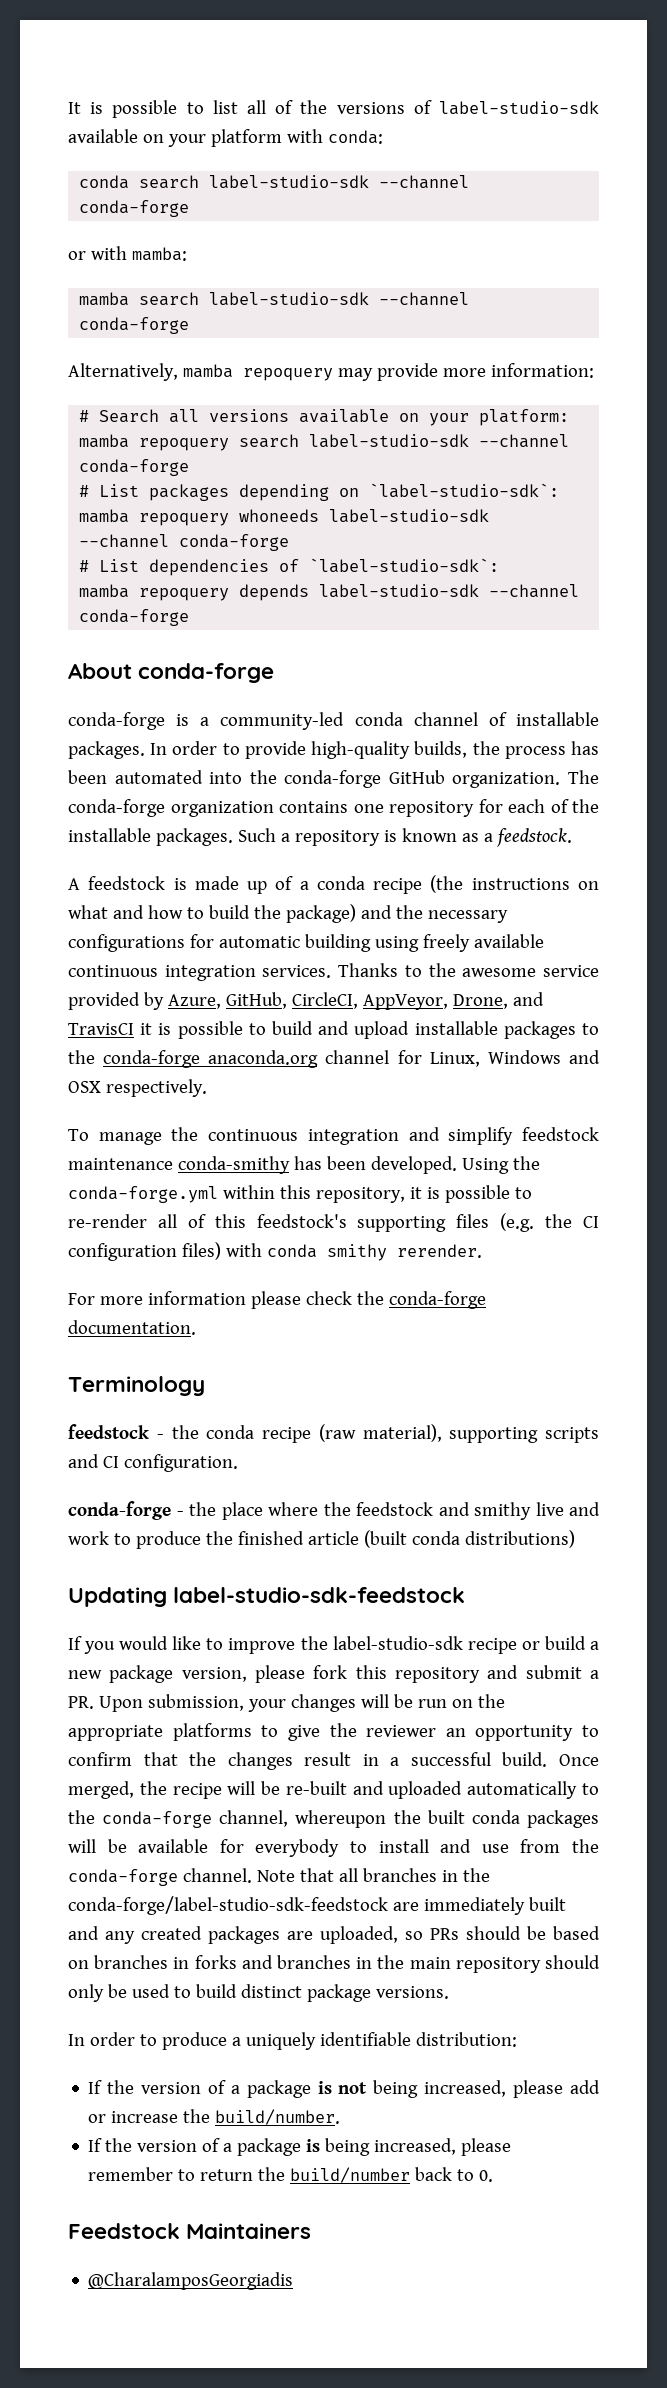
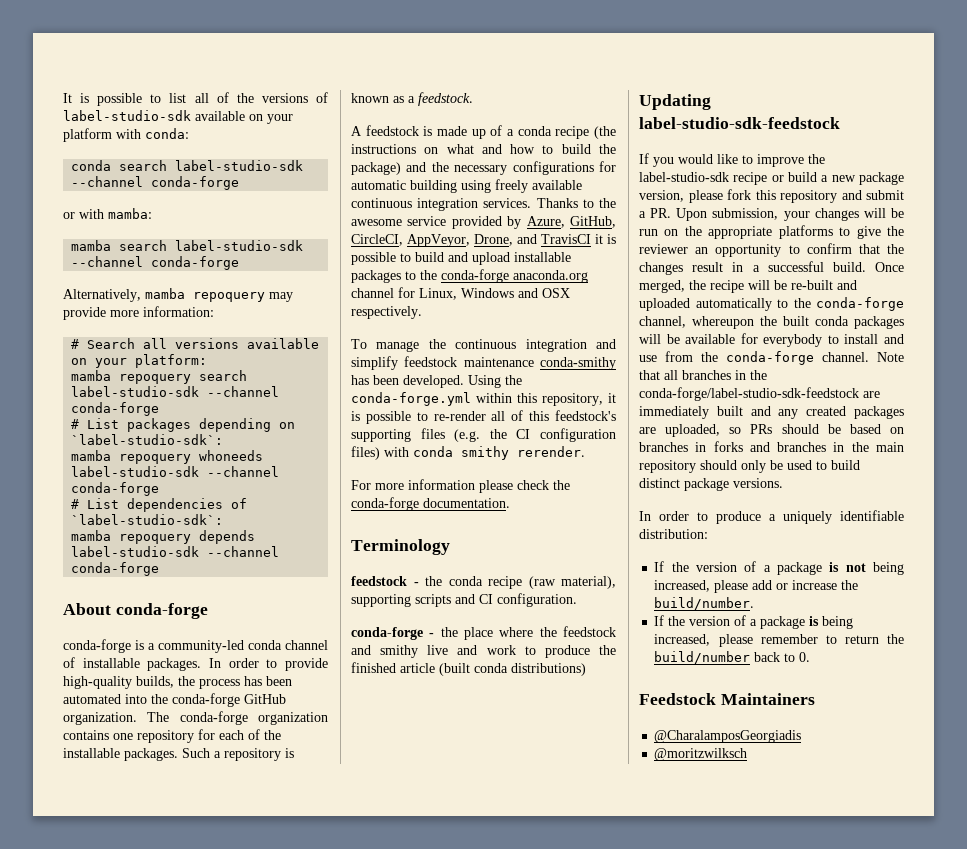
(294, 2281) none -> [654,748,748,761] // @moritzwilksch

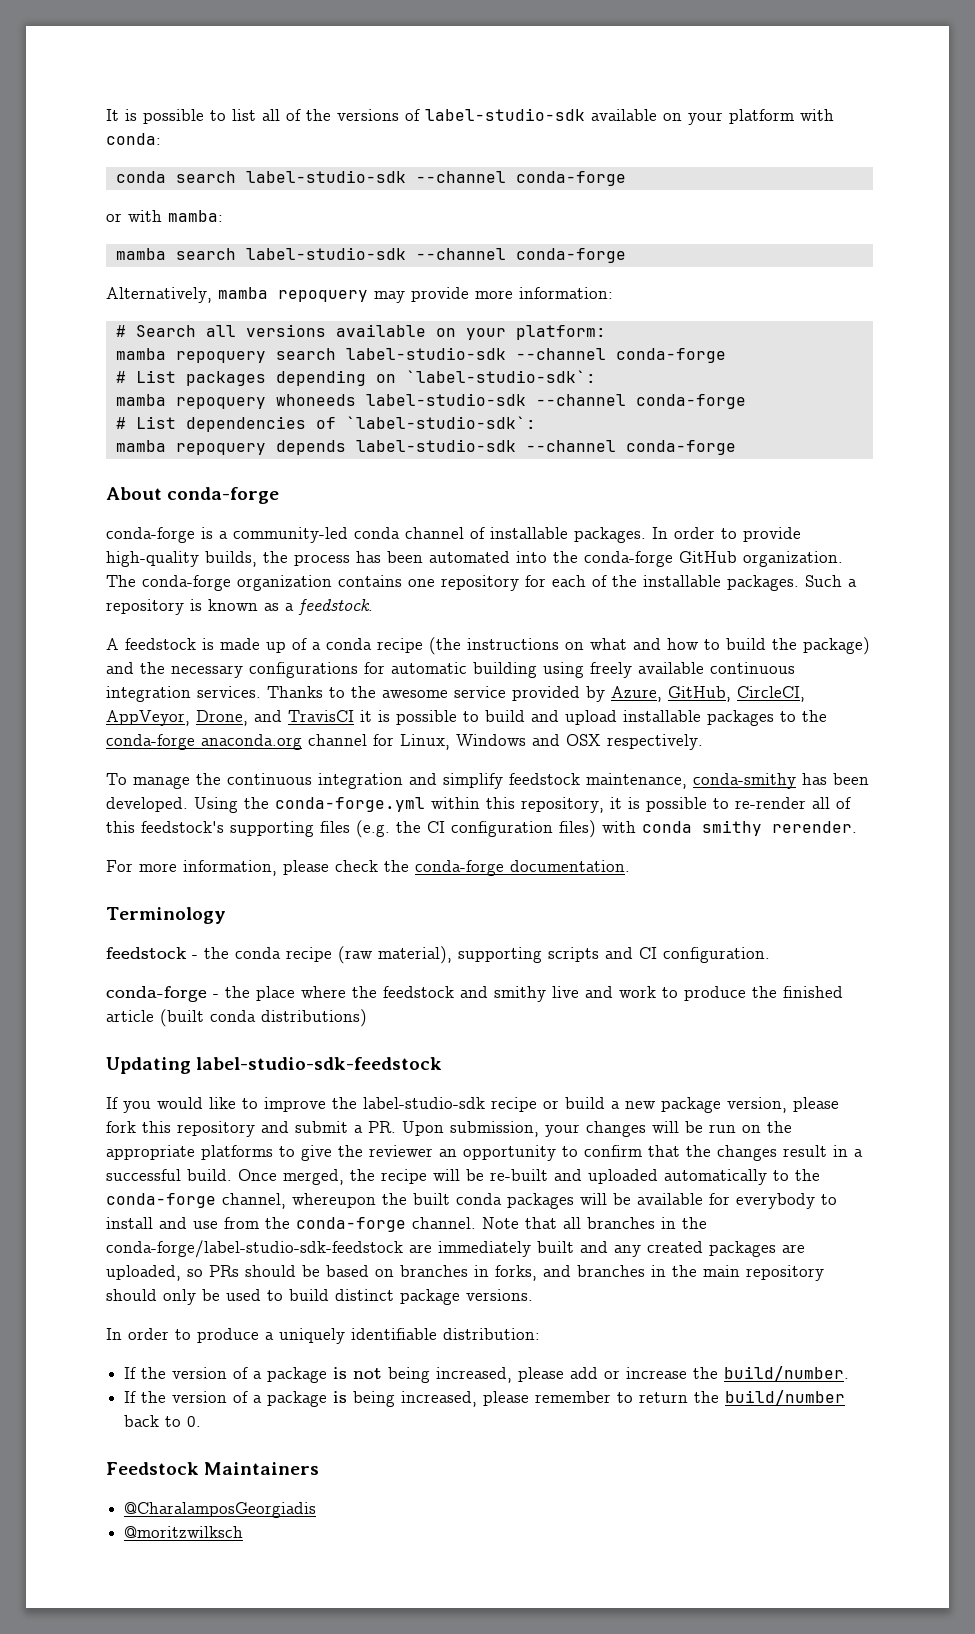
[463,357,534,367] maintenance -> [586,773,687,789] maintenance,
[408,479,475,490] information -> [183,860,277,876] information,
[713,441,743,452] forks -> [495,1265,537,1281] forks,

